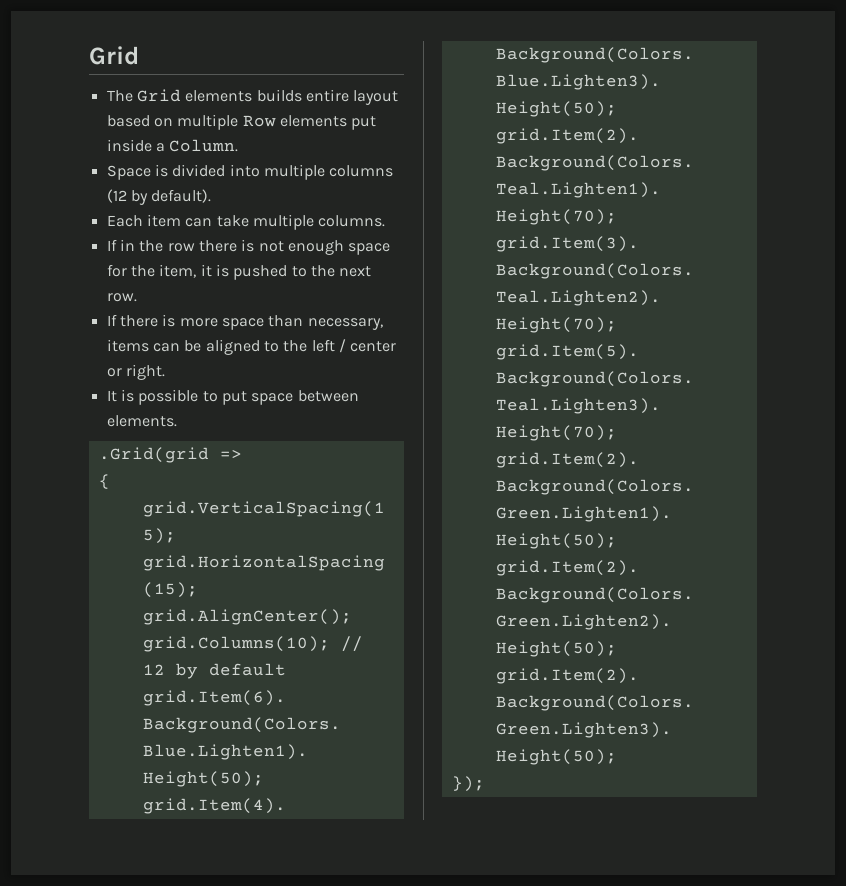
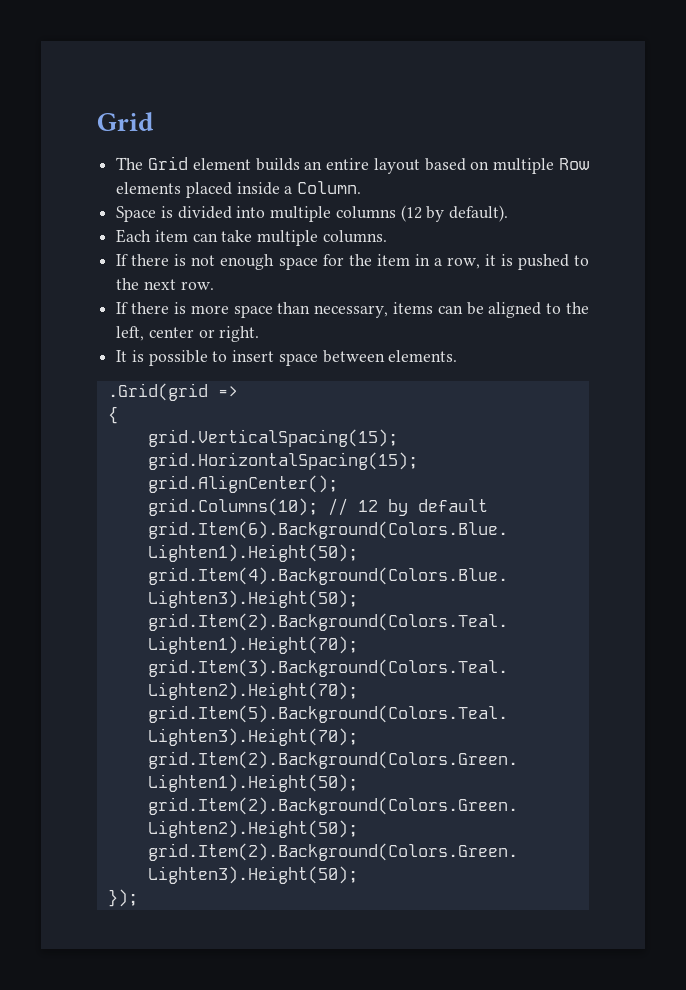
[185,89,302,102] elements builds -> [192,158,323,171] element builds an
[351,116,377,130] put -> [185,182,232,198] placed
[119,239,195,252] in the row -> (129, 260) none
[159,264,197,278] item, -> [376,254,480,269] item in a row,
[311,339,346,353] left / -> [116,326,145,341] left,
[221,391,247,405] put -> [232,350,275,362] insert

